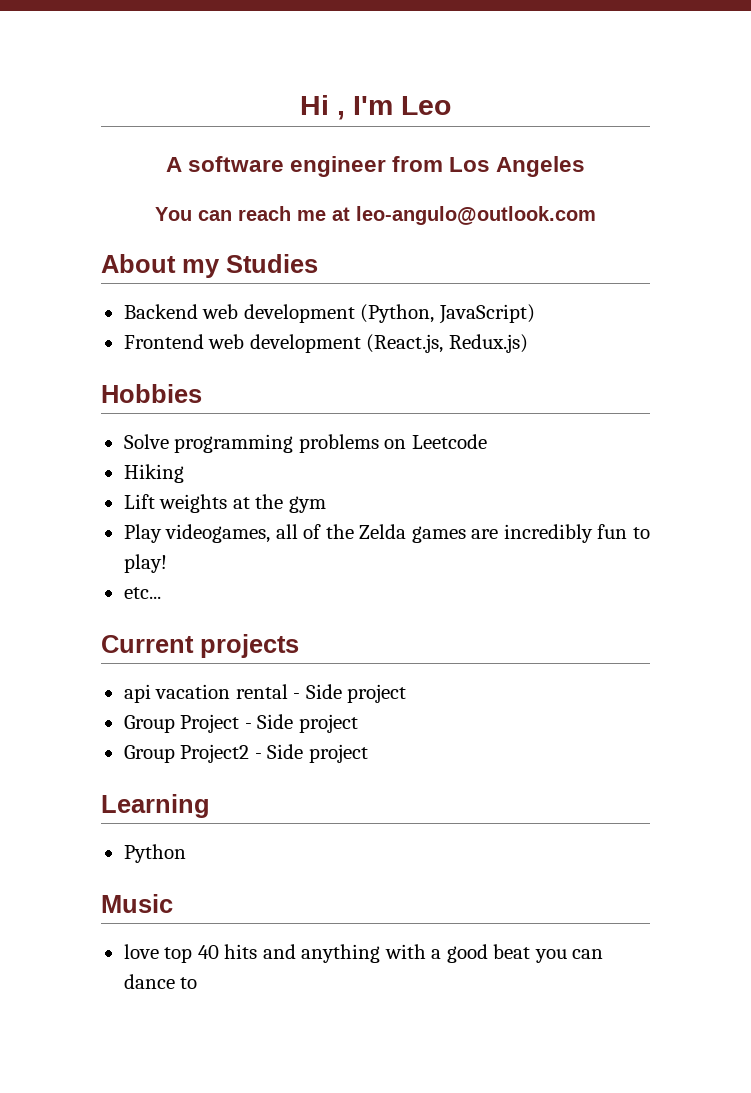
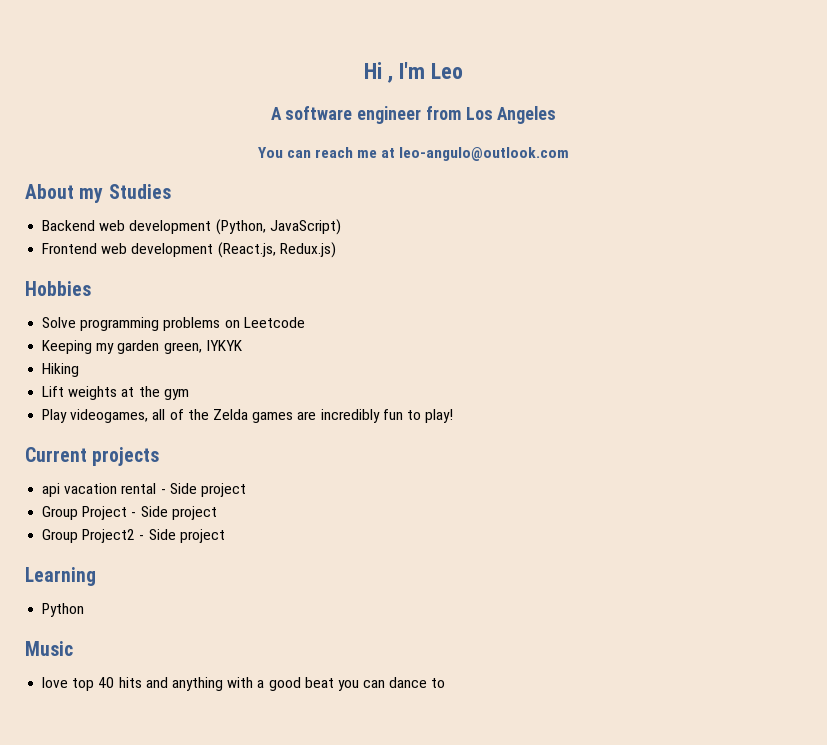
(487, 441) none -> [42,340,242,354] // Keeping my garden green, IYKYK
[123,587,161,599] // etc... -> (454, 416) none

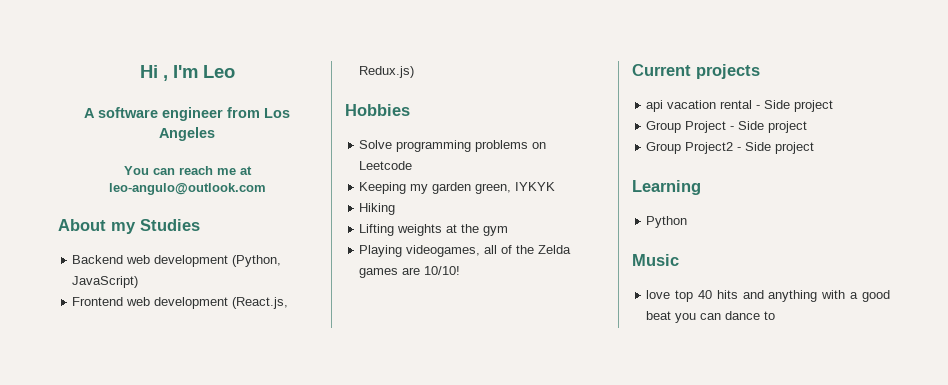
[42,386,65,397] Lift -> [359,224,395,236] Lifting
[42,409,68,423] Play -> [359,245,403,257] Playing
[320,409,454,423] incredibly fun to play! -> [424,266,461,275] 10/10!

